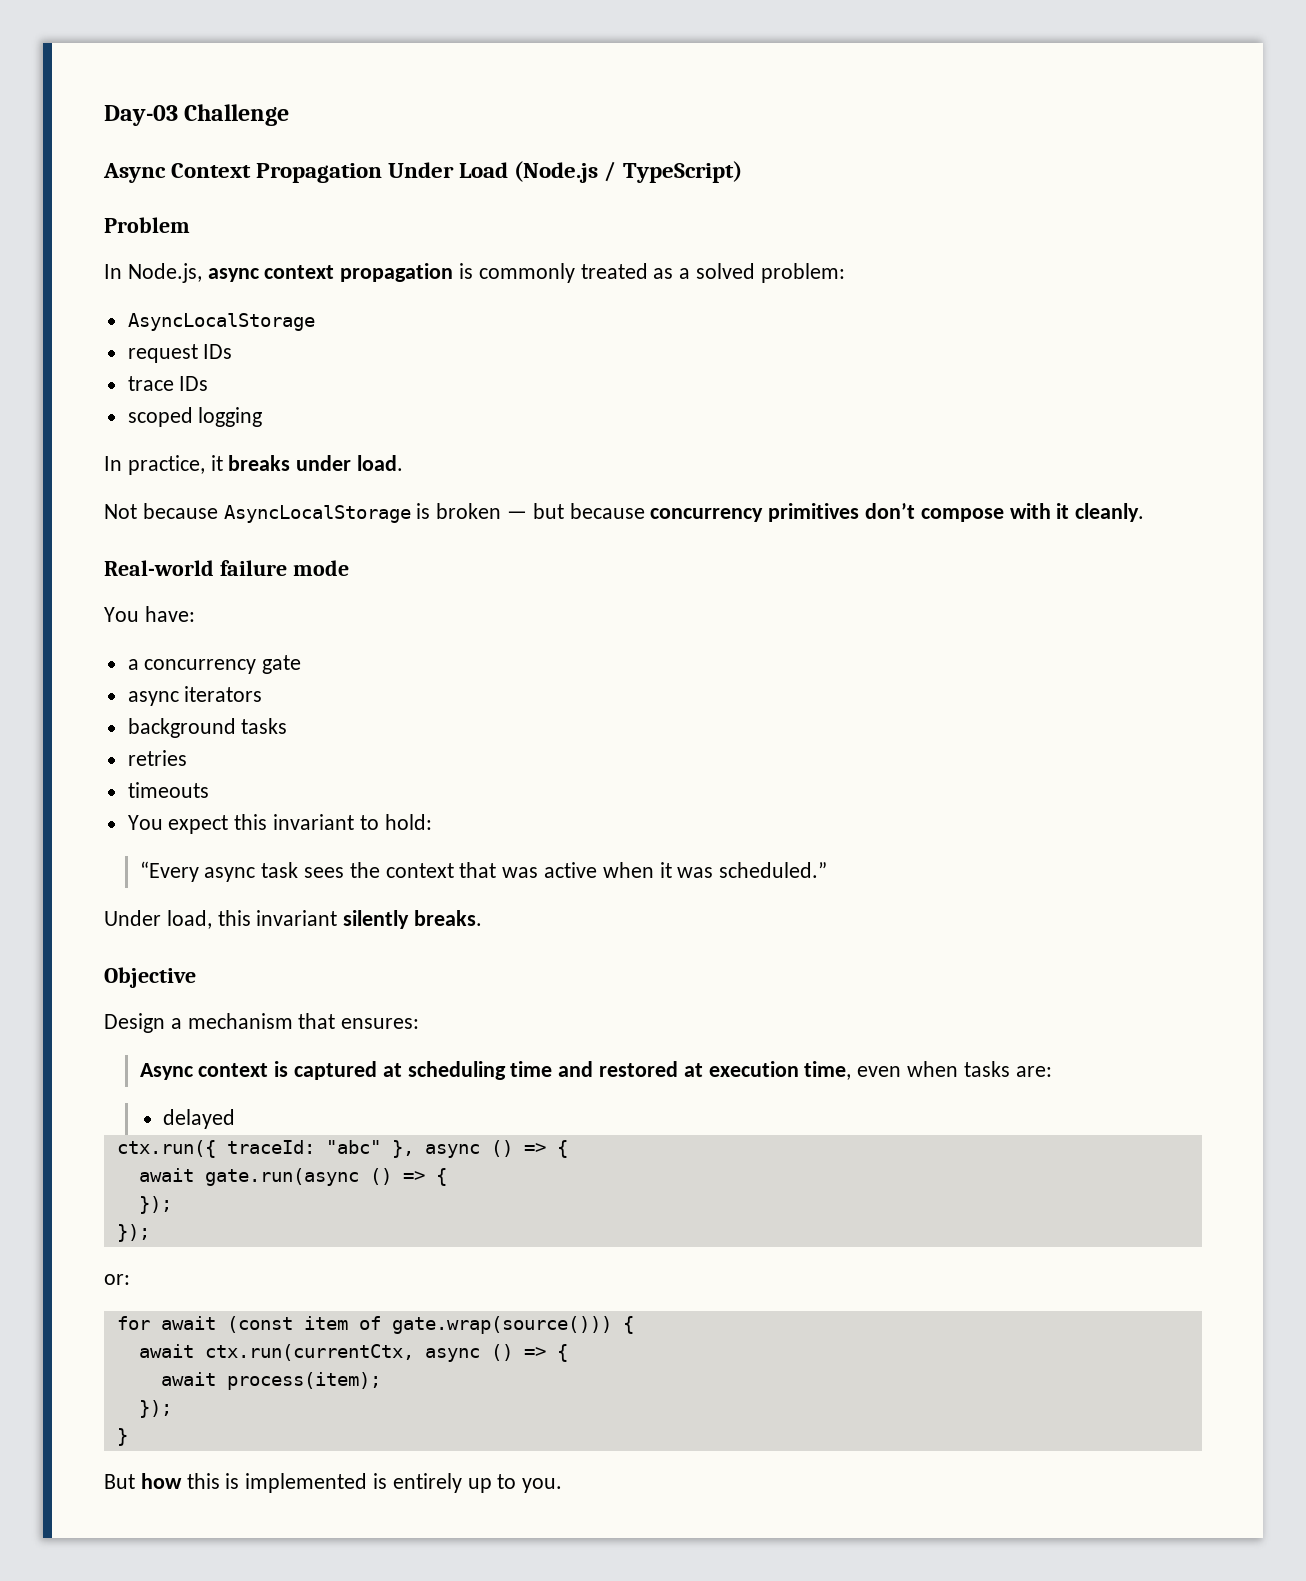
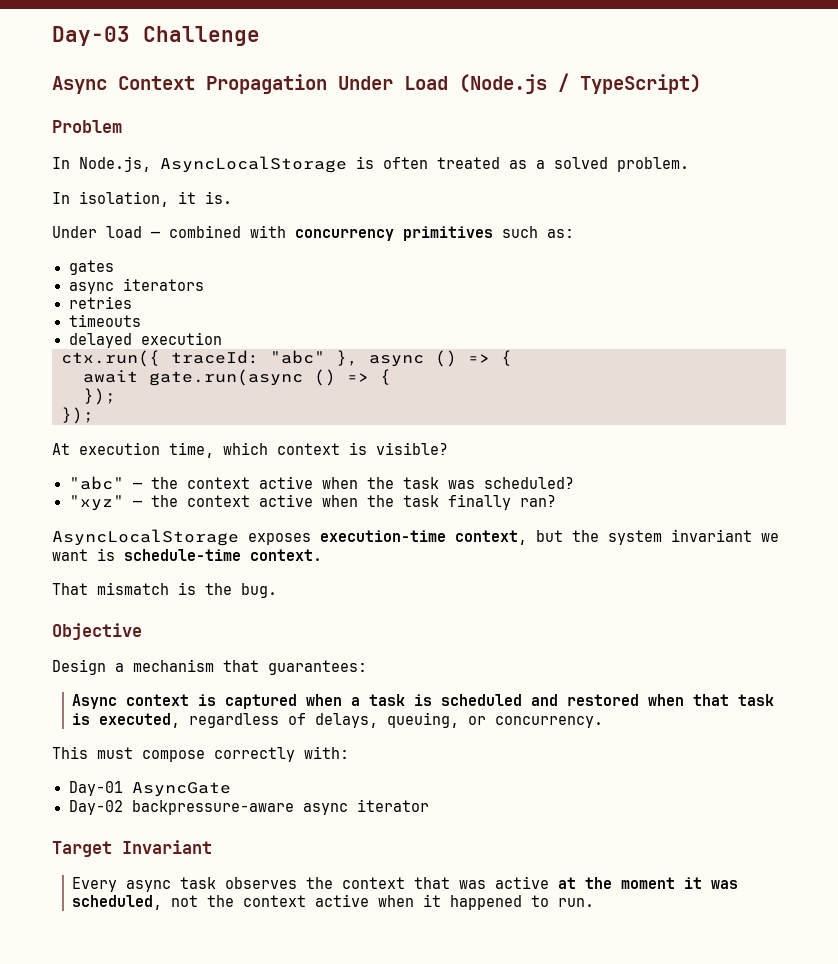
[207,263,845,283] [127,313,315,331] [127,344,233,363] [127,376,209,391] [127,407,263,427] [104,455,404,475] [104,503,1145,523] [104,560,349,576] [104,606,195,622] [127,655,302,674] async context propagation is commonly treated as a solved problem: // AsyncLocalStorage // request IDs // trace IDs // scoped logging // In practice, it breaks under load. // Not because AsyncLocalStorage is broken — but because concurrency primitives don’t compose with it cleanly. // Real-world failure mode // You have: // a concurrency gate -> [160,156,689,173] [52,191,232,207] [52,225,574,241] [68,260,114,275] AsyncLocalStorage is often treated as a solved problem. // In isolation, it is. // Under load — combined with concurrency primitives such as: // gates
[127,718,288,738] // background tasks -> (204, 284) none
[127,814,432,834] [139,861,828,882] [104,910,483,929] [104,967,196,988] [104,1013,420,1033] [139,1061,1052,1080] [163,1109,236,1129] You expect this invariant to hold: // “Every async task sees the context that was active when it was scheduled.” // Under load, this invariant silently breaks. // Objective // Design a mechanism that ensures: // Async context is captured at scheduling time and restored at execution time, even when tasks are: // delayed -> [68,332,222,348] delayed execution
[104,1274,130,1285] [116,1316,634,1334] [138,1344,568,1362] [160,1372,381,1390] [138,1400,172,1418] [116,1428,128,1446] [104,1473,563,1493] or: // for await (const item of gate.wrap(source())) { // await ctx.run(currentCtx, async () => { // await process(item); // }); // } // But how this is implemented is entirely up to you. -> [52,442,448,458] [68,476,574,490] [68,494,556,511] [52,529,779,546] [52,548,322,561] [52,582,277,598] [52,623,142,640] [52,659,367,675] [72,694,775,709] [72,712,604,728] [52,746,349,762] [68,781,231,797] [68,799,429,815] [52,840,212,857] [72,876,739,892] [72,894,595,910] At execution time, which context is visible? // "abc" — the context active when the task was scheduled? // "xyz" — the context active when the task finally ran? // AsyncLocalStorage exposes execution-time context, but the system invariant we want is schedule-time context. // That mismatch is the bug. // Objective // Design a mechanism that guarantees: // Async context is captured when a task is scheduled and restored when that task is executed, regardless of delays, queuing, or concurrency. // This must compose correctly with: // Day-01 AsyncGate // Day-02 backpressure-aware async iterator // Target Invariant // Every async task observes the context that was active at the moment it was scheduled, not the context active when it happened to run.

